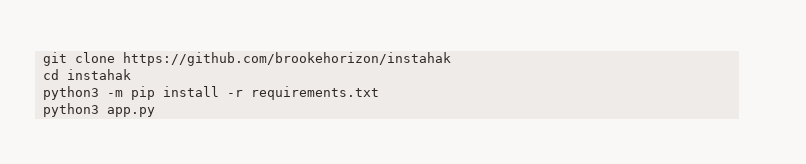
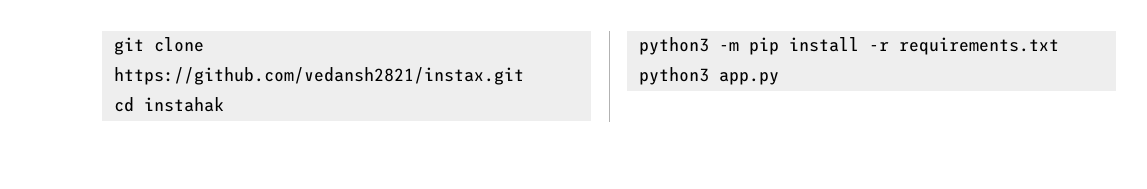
[122,52,451,66] https://github.com/brookehorizon/instahak -> [113,67,524,85] https://github.com/vedansh2821/instax.git

